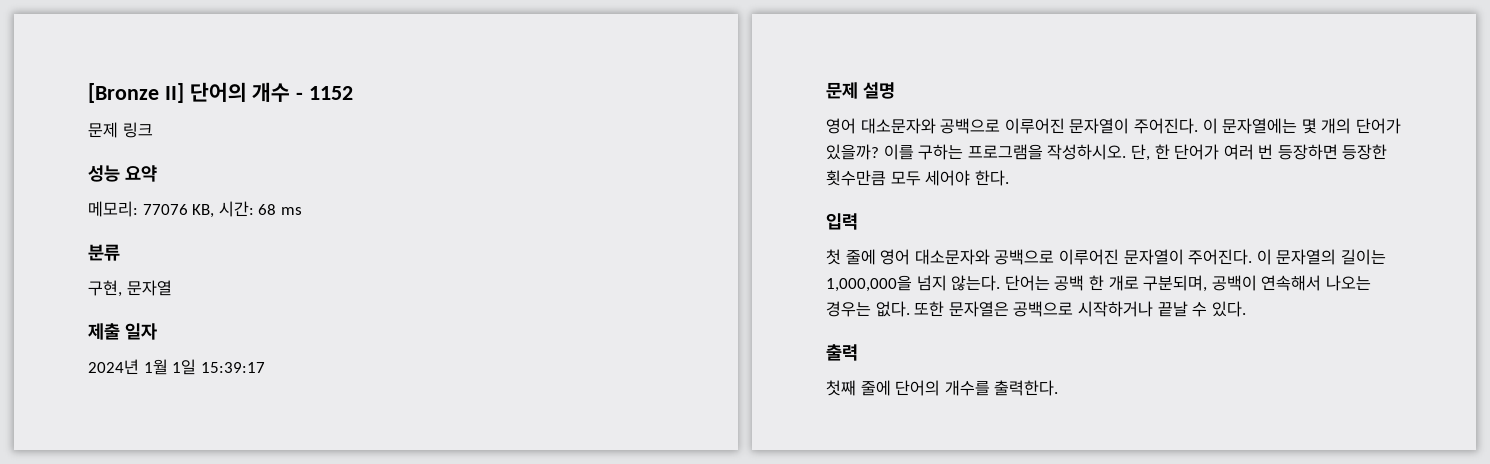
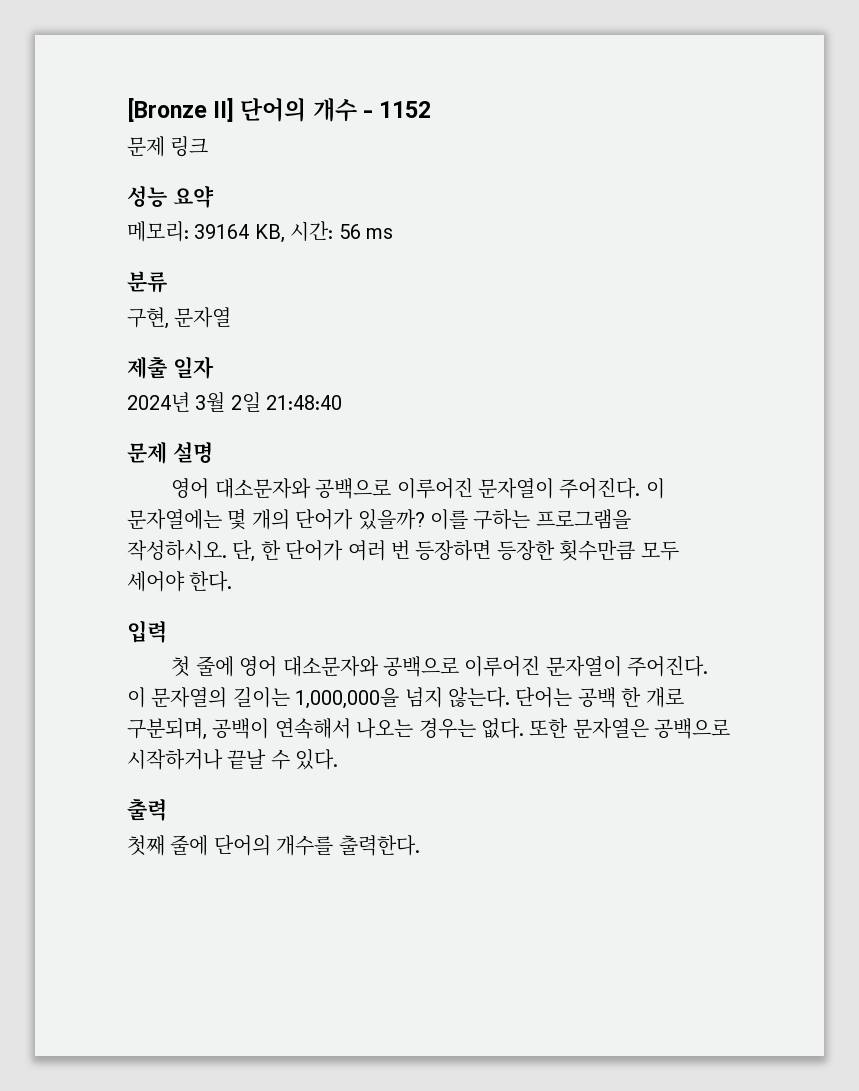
[142,204,188,215] 77076 -> [194,224,250,239] 39164
[258,204,277,215] 68 -> [338,224,361,239] 56
[143,359,265,375] 1월 1일 15:39:17 -> [195,391,343,412] 3월 2일 21:48:40

